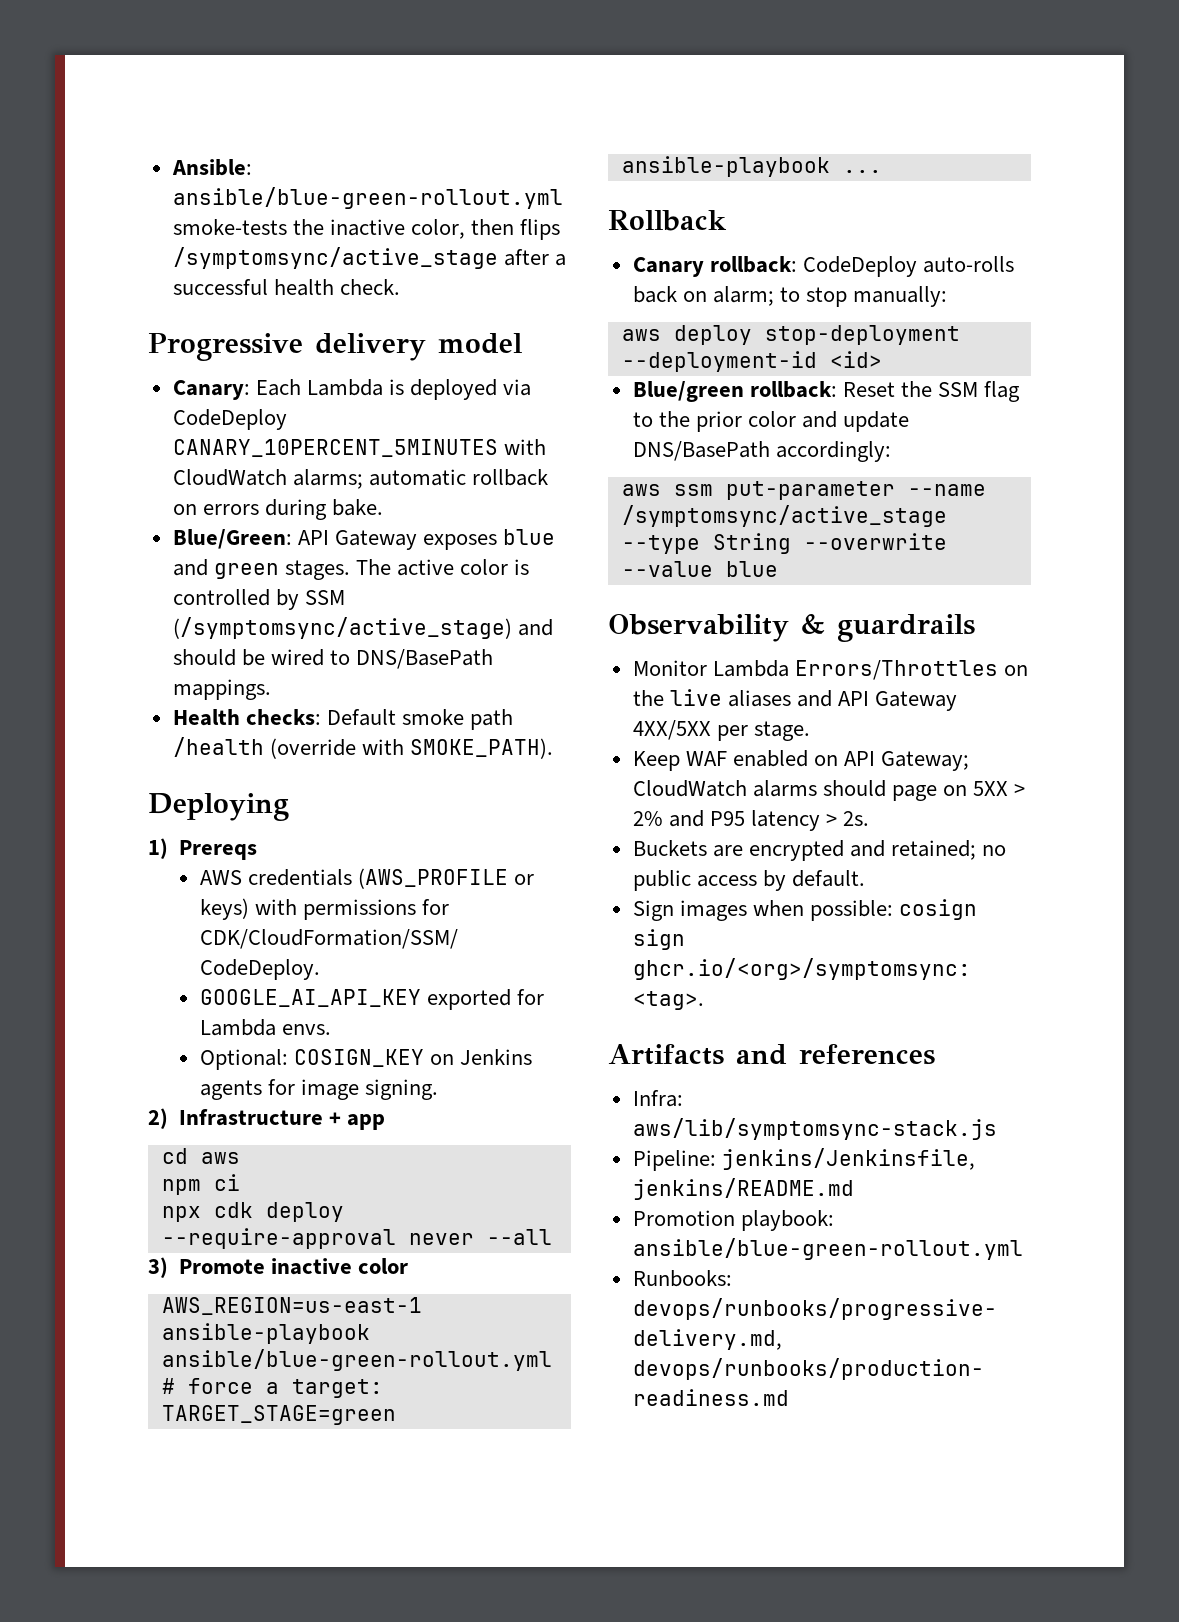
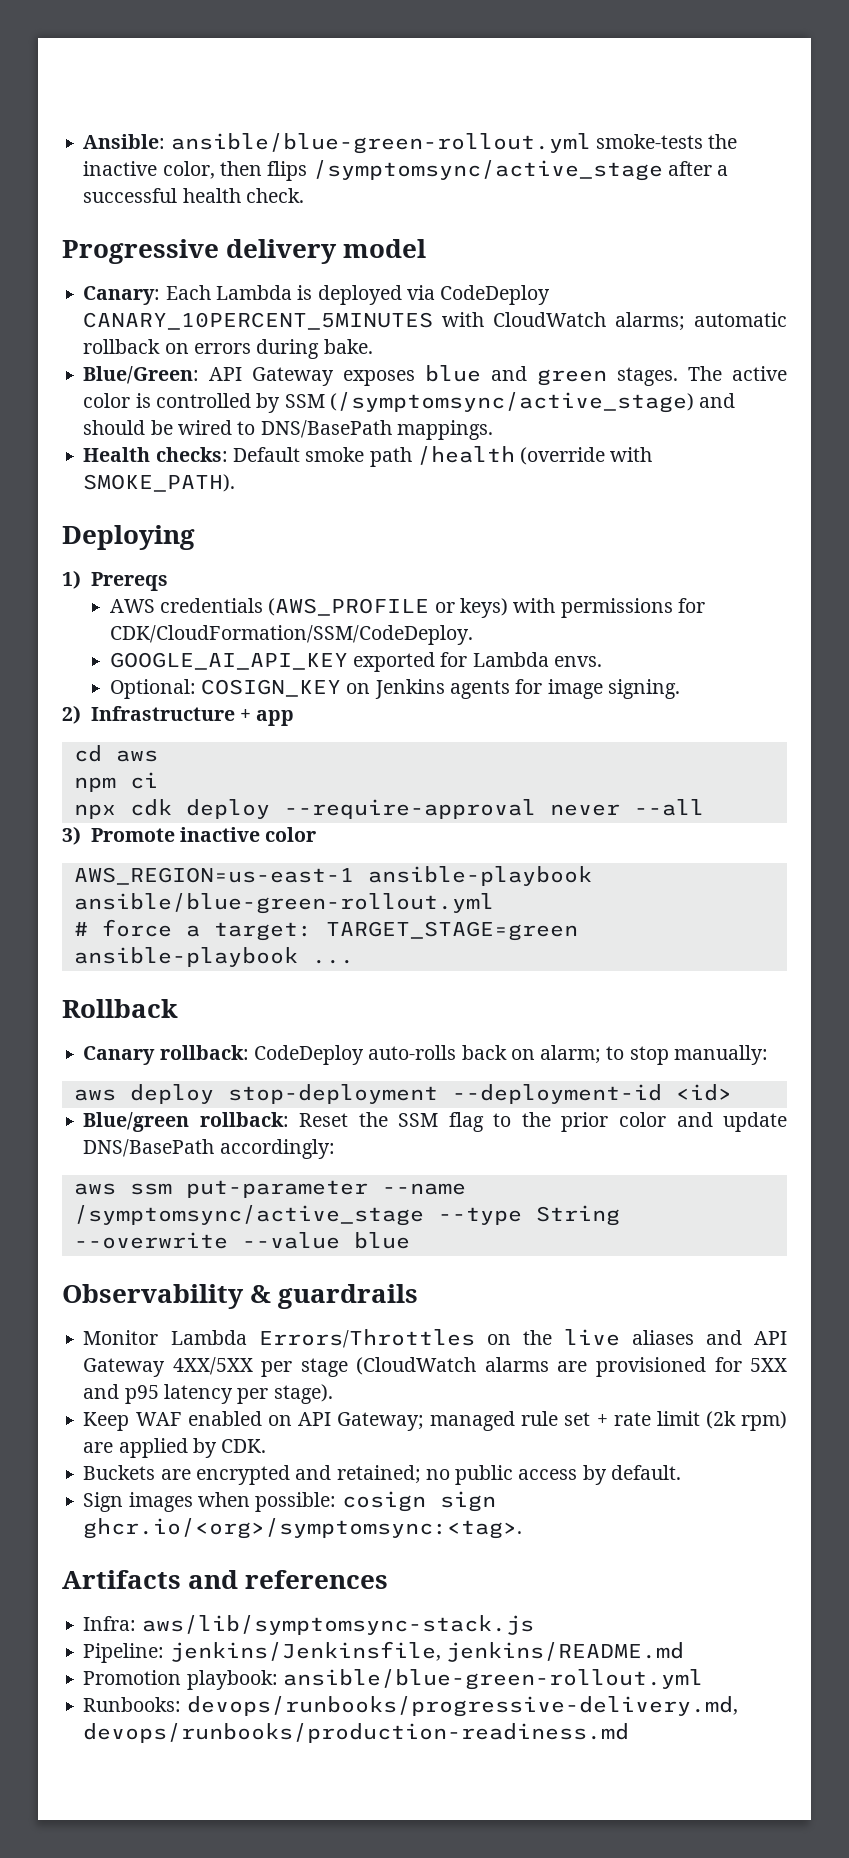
[753,721,810,741] stage. -> [300,1357,788,1377] [83,1384,333,1404] stage (CloudWatch alarms are provisioned for 5XX and p95 latency per stage).
[632,780,1026,801] [632,810,870,831] CloudWatch alarms should page on 5XX > 2% and P95 latency > 2s. -> [430,1411,787,1431] [83,1438,267,1458] managed rule set + rate limit (2k rpm) are applied by CDK.

